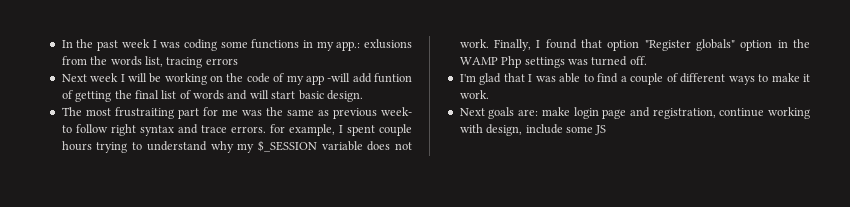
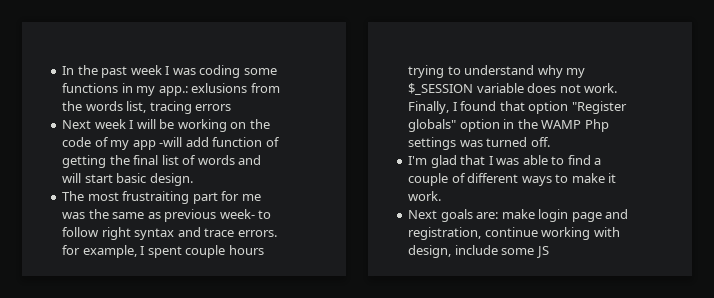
[374,73,412,83] funtion -> [212,137,263,147] function

